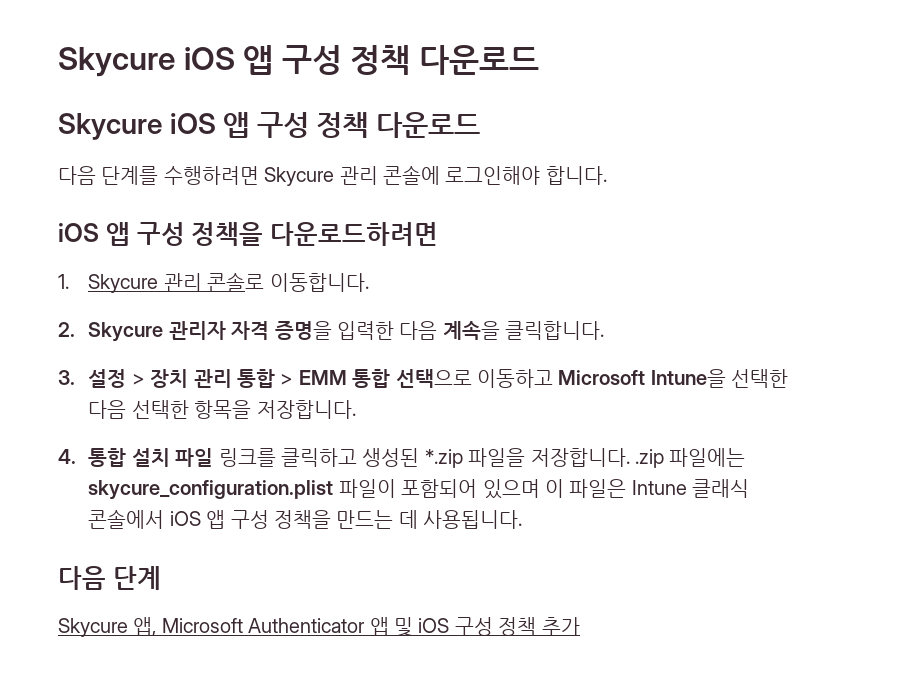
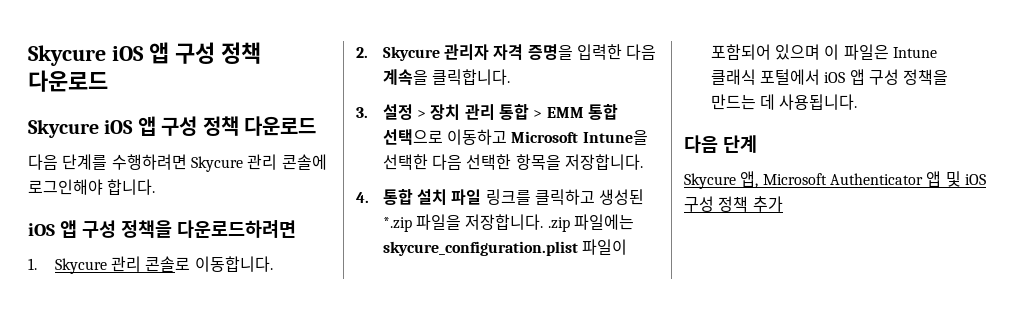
[88,509,165,529] 콘솔에서 -> [759,69,820,85] 포털에서

